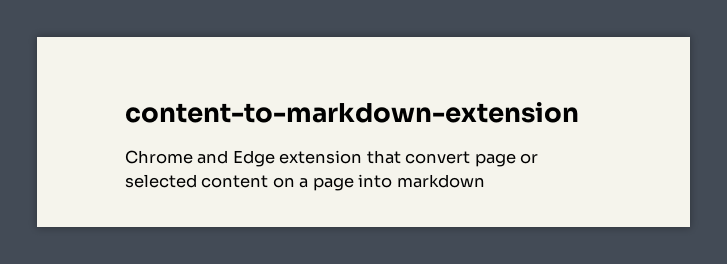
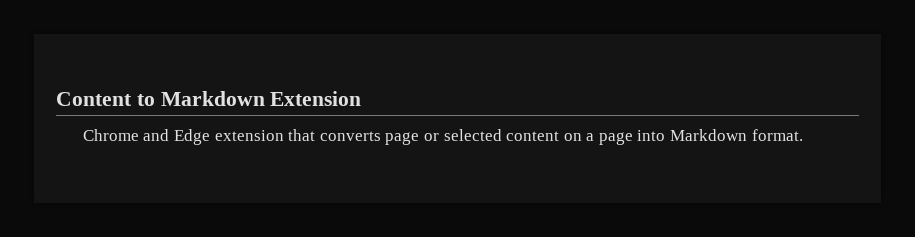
[125,102,579,123] content-to-markdown-extension -> [56,91,362,106] Content to Markdown Extension
[405,151,471,164] convert -> [319,131,381,141] converts
[396,174,485,188] markdown -> [670,129,803,141] Markdown format.

